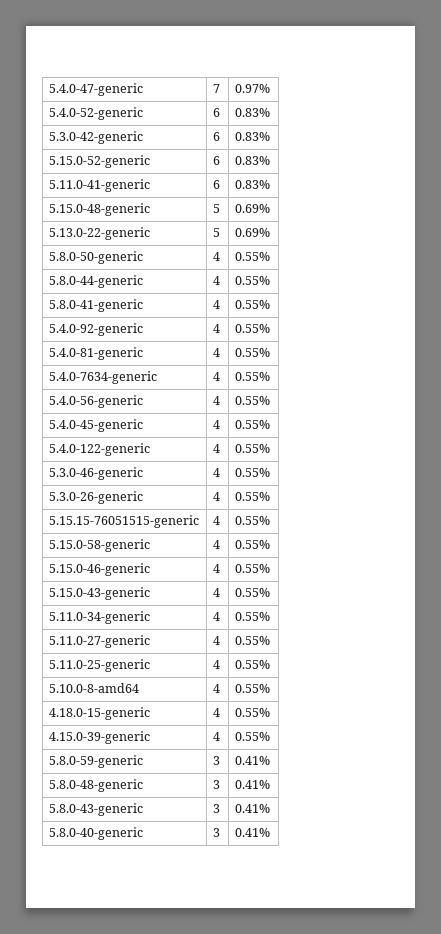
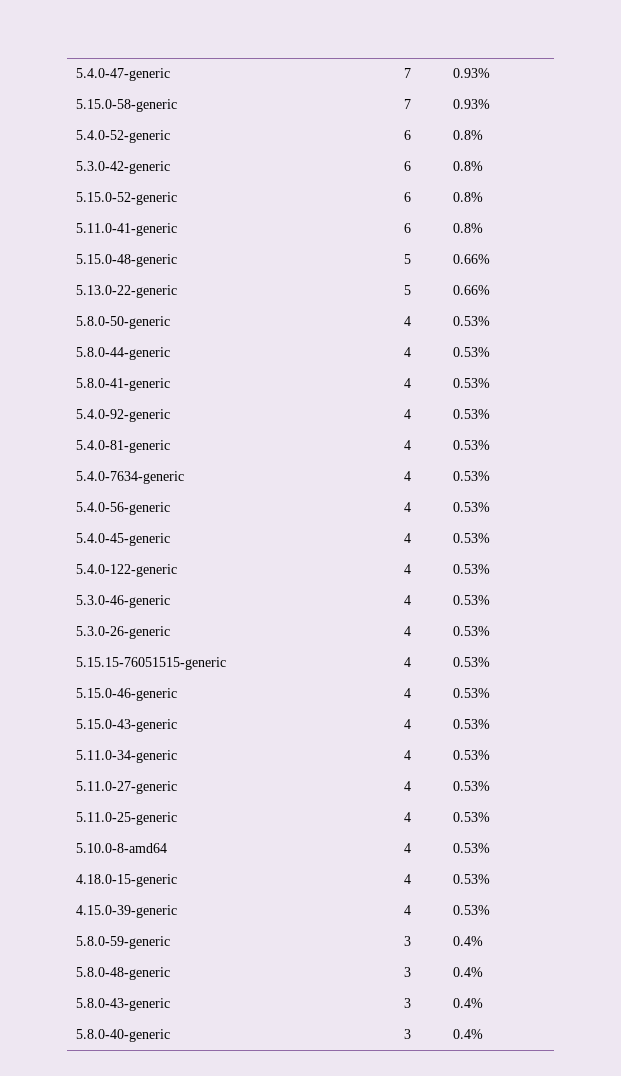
[234,84,270,93] 0.97% -> [452,68,490,78] [75,99,177,112] [403,99,411,109] [452,99,490,109] 0.93% // 5.15.0-58-generic | 7 | 0.93%
[234,108,270,117] 0.83% -> [452,130,483,140] 0.8%
[234,132,270,141] 0.83% -> [452,161,483,171] 0.8%
[234,156,270,165] 0.83% -> [452,192,483,202] 0.8%
[234,180,270,189] 0.83% -> [452,223,483,233] 0.8%
[234,204,270,213] 0.69% -> [452,254,490,264] 0.66%
[234,228,270,237] 0.69% -> [452,285,490,295] 0.66%
[234,252,270,261] 0.55% -> [452,316,490,326] 0.53%
[234,276,270,285] 0.55% -> [452,347,490,357] 0.53%
[234,300,270,309] 0.55% -> [452,378,490,388] 0.53%
[234,324,270,333] 0.55% -> [452,409,490,419] 0.53%
[234,348,270,357] 0.55% -> [452,440,490,450] 0.53%
[234,372,270,381] 0.55% -> [452,471,490,481] 0.53%
[234,396,270,405] 0.55% -> [452,502,490,512] 0.53%
[234,420,270,429] 0.55% -> [452,533,490,543] 0.53%
[234,444,270,453] 0.55% -> [452,564,490,574] 0.53%
[234,468,270,477] 0.55% -> [452,595,490,605] 0.53%
[234,492,270,501] 0.55% -> [452,626,490,636] 0.53%
[234,516,270,525] [48,539,150,552] [212,540,220,549] [234,540,270,549] 0.55% // 5.15.0-58-generic | 4 | 0.55% -> [452,657,490,667] 0.53%
[234,564,270,573] 0.55% -> [452,688,490,698] 0.53%
[234,588,270,597] 0.55% -> [452,719,490,729] 0.53%
[234,612,270,621] 0.55% -> [452,750,490,760] 0.53%
[234,636,270,645] 0.55% -> [452,781,490,791] 0.53%
[234,660,270,669] 0.55% -> [452,812,490,822] 0.53%
[234,684,270,693] 0.55% -> [452,843,490,853] 0.53%
[234,708,270,717] 0.55% -> [452,874,490,884] 0.53%
[234,732,270,741] 0.55% -> [452,905,490,915] 0.53%
[234,756,270,765] 0.41% -> [452,936,483,946] 0.4%
[234,780,270,789] 0.41% -> [452,967,483,977] 0.4%
[234,804,270,813] 0.41% -> [452,998,483,1008] 0.4%
[234,828,270,837] 0.41% -> [452,1029,483,1039] 0.4%

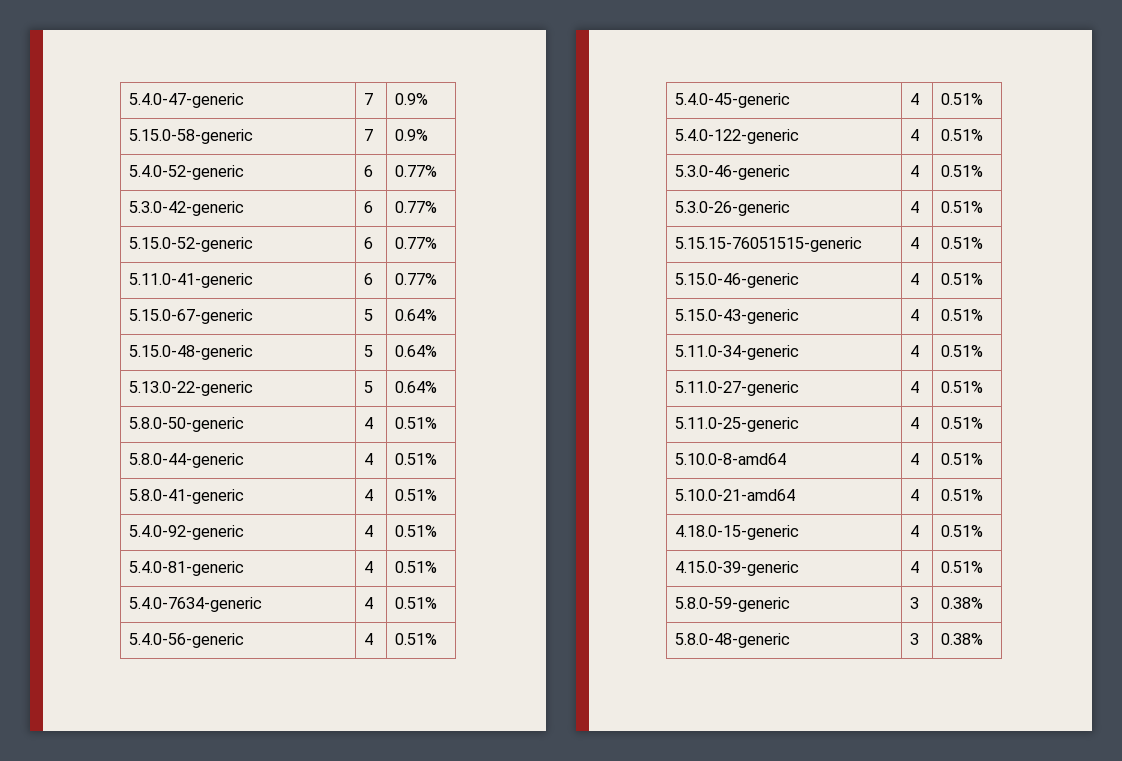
[452,68,490,78] 0.93% -> [394,93,428,105] 0.9%
[452,99,490,109] 0.93% -> [394,129,428,141] 0.9%
[452,130,483,140] 0.8% -> [394,165,437,177] 0.77%
[452,161,483,171] 0.8% -> [394,201,437,213] 0.77%
[452,192,483,202] 0.8% -> [394,237,437,249] 0.77%
[452,223,483,233] 0.8% -> [394,273,437,285] [128,309,253,324] [363,309,373,321] [394,309,437,321] 0.77% // 5.15.0-67-generic | 5 | 0.64%
[452,254,490,264] 0.66% -> [394,345,437,357] 0.64%
[452,285,490,295] 0.66% -> [394,381,437,393] 0.64%
[452,316,490,326] 0.53% -> [394,417,437,429] 0.51%
[452,347,490,357] 0.53% -> [394,453,437,465] 0.51%
[452,378,490,388] 0.53% -> [394,489,437,501] 0.51%
[452,409,490,419] 0.53% -> [394,525,437,537] 0.51%
[452,440,490,450] 0.53% -> [394,561,437,573] 0.51%
[452,471,490,481] 0.53% -> [394,597,437,609] 0.51%
[452,502,490,512] 0.53% -> [394,633,437,645] 0.51%
[452,533,490,543] 0.53% -> [940,93,983,105] 0.51%
[452,564,490,574] 0.53% -> [940,129,983,141] 0.51%
[452,595,490,605] 0.53% -> [940,165,983,177] 0.51%
[452,626,490,636] 0.53% -> [940,201,983,213] 0.51%
[452,657,490,667] 0.53% -> [940,237,983,249] 0.51%
[452,688,490,698] 0.53% -> [940,273,983,285] 0.51%
[452,719,490,729] 0.53% -> [940,309,983,321] 0.51%
[452,750,490,760] 0.53% -> [940,345,983,357] 0.51%
[452,781,490,791] 0.53% -> [940,381,983,393] 0.51%
[452,812,490,822] 0.53% -> [940,417,983,429] 0.51%
[452,843,490,853] 0.53% -> [940,453,983,465] [674,489,795,501] [909,489,919,501] [940,489,983,501] 0.51% // 5.10.0-21-amd64 | 4 | 0.51%
[452,874,490,884] 0.53% -> [940,525,983,537] 0.51%
[452,905,490,915] 0.53% -> [940,561,983,573] 0.51%
[452,936,483,946] 0.4% -> [940,597,983,609] 0.38%
[452,967,483,977] [75,998,170,1011] [403,998,411,1008] [452,998,483,1008] [75,1029,170,1042] [403,1029,411,1039] [452,1029,483,1039] 0.4% // 5.8.0-43-generic | 3 | 0.4% // 5.8.0-40-generic | 3 | 0.4% -> [940,633,983,645] 0.38%

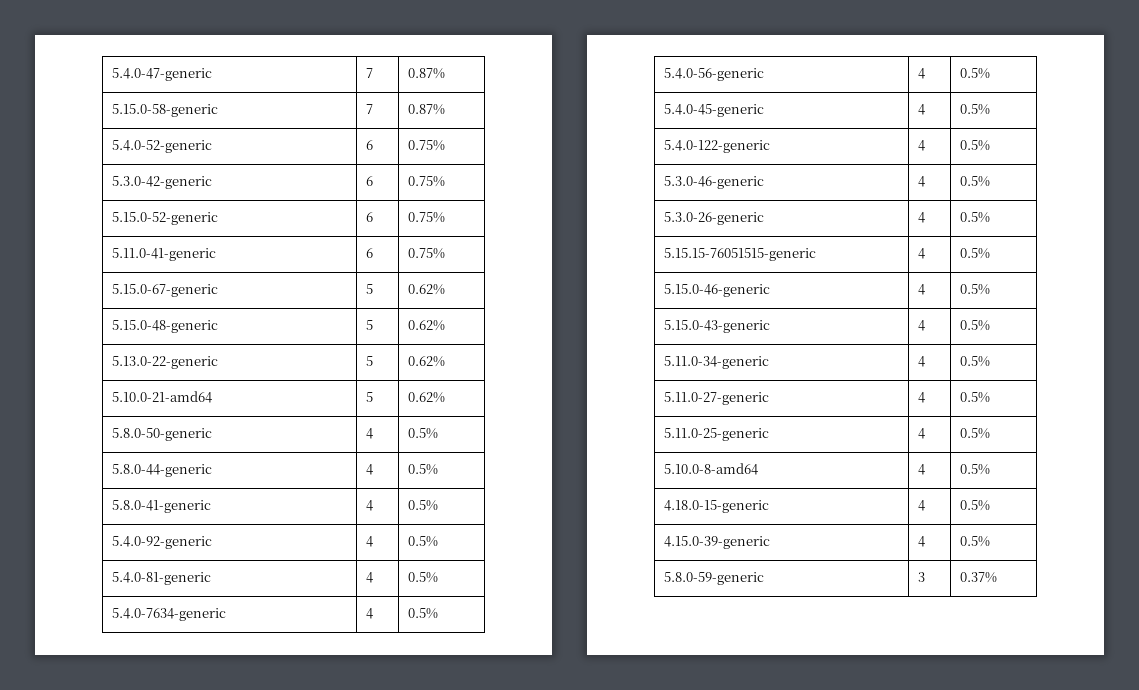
[394,93,428,105] 0.9% -> [408,68,446,79] 0.87%
[394,129,428,141] 0.9% -> [408,104,446,115] 0.87%
[394,165,437,177] 0.77% -> [408,140,446,151] 0.75%
[394,201,437,213] 0.77% -> [408,176,446,187] 0.75%
[394,237,437,249] 0.77% -> [408,212,446,223] 0.75%
[394,273,437,285] 0.77% -> [408,248,446,259] 0.75%
[394,309,437,321] 0.64% -> [408,284,446,295] 0.62%
[394,345,437,357] 0.64% -> [408,320,446,331] 0.62%
[394,381,437,393] 0.64% -> [408,356,446,367] [112,391,213,403] [366,392,374,402] [408,392,446,403] 0.62% // 5.10.0-21-amd64 | 5 | 0.62%
[394,417,437,429] 0.51% -> [408,428,439,439] 0.5%
[394,453,437,465] 0.51% -> [408,464,439,475] 0.5%
[394,489,437,501] 0.51% -> [408,500,439,511] 0.5%
[394,525,437,537] 0.51% -> [408,536,439,547] 0.5%
[394,561,437,573] 0.51% -> [408,572,439,583] 0.5%
[394,597,437,609] 0.51% -> [408,608,439,619] 0.5%
[394,633,437,645] 0.51% -> [960,68,991,79] 0.5%
[940,93,983,105] 0.51% -> [960,104,991,115] 0.5%
[940,129,983,141] 0.51% -> [960,140,991,151] 0.5%
[940,165,983,177] 0.51% -> [960,176,991,187] 0.5%
[940,201,983,213] 0.51% -> [960,212,991,223] 0.5%
[940,237,983,249] 0.51% -> [960,248,991,259] 0.5%
[940,273,983,285] 0.51% -> [960,284,991,295] 0.5%
[940,309,983,321] 0.51% -> [960,320,991,331] 0.5%
[940,345,983,357] 0.51% -> [960,356,991,367] 0.5%
[940,381,983,393] 0.51% -> [960,392,991,403] 0.5%
[940,417,983,429] 0.51% -> [960,428,991,439] 0.5%
[940,453,983,465] [674,489,795,501] [909,489,919,501] [940,489,983,501] 0.51% // 5.10.0-21-amd64 | 4 | 0.51% -> [960,464,991,475] 0.5%
[940,525,983,537] 0.51% -> [960,500,991,511] 0.5%
[940,561,983,573] 0.51% -> [960,536,991,547] 0.5%
[940,597,983,609] [674,633,790,648] [909,633,919,645] [940,633,983,645] 0.38% // 5.8.0-48-generic | 3 | 0.38% -> [960,572,998,583] 0.37%

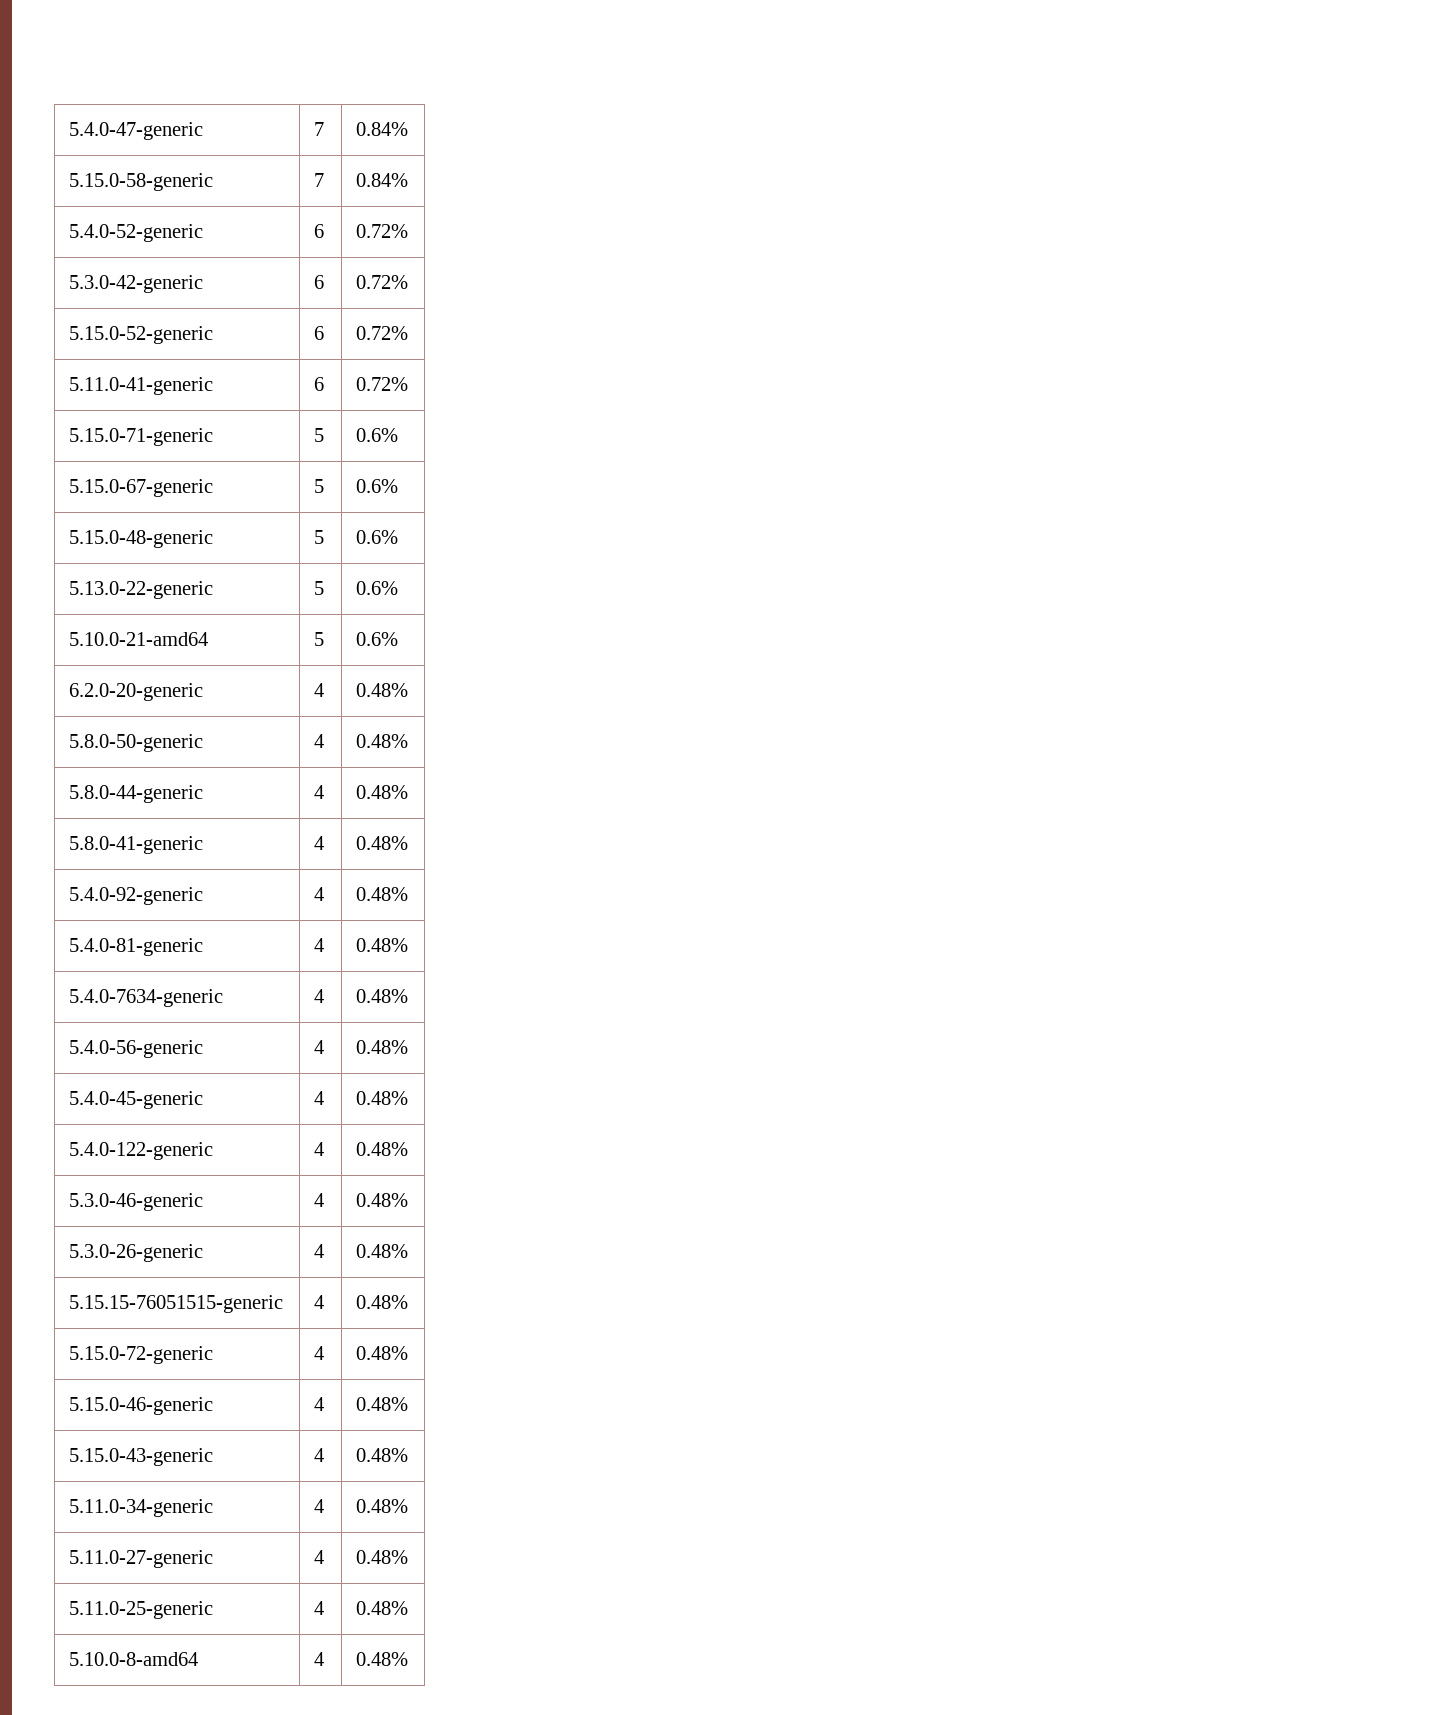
[408,68,446,79] 0.87% -> [356,122,409,136] 0.84%
[408,104,446,115] 0.87% -> [356,173,409,187] 0.84%
[408,140,446,151] 0.75% -> [356,224,409,238] 0.72%
[408,176,446,187] 0.75% -> [356,275,409,289] 0.72%
[408,212,446,223] 0.75% -> [356,326,409,340] 0.72%
[408,248,446,259] 0.75% -> [356,377,409,391] [69,428,214,446] [314,428,325,442] [356,428,399,442] 0.72% // 5.15.0-71-generic | 5 | 0.6%
[408,284,446,295] 0.62% -> [356,479,399,493] 0.6%
[408,320,446,331] 0.62% -> [356,530,399,544] 0.6%
[408,356,446,367] 0.62% -> [356,581,399,595] 0.6%
[408,392,446,403] 0.62% -> [356,632,399,646] [69,683,204,701] [314,683,325,697] [356,683,409,697] 0.6% // 6.2.0-20-generic | 4 | 0.48%
[408,428,439,439] 0.5% -> [356,734,409,748] 0.48%
[408,464,439,475] 0.5% -> [356,785,409,799] 0.48%
[408,500,439,511] 0.5% -> [356,836,409,850] 0.48%
[408,536,439,547] 0.5% -> [356,887,409,901] 0.48%
[408,572,439,583] 0.5% -> [356,938,409,952] 0.48%
[408,608,439,619] 0.5% -> [356,989,409,1003] 0.48%
[960,68,991,79] 0.5% -> [356,1040,409,1054] 0.48%
[960,104,991,115] 0.5% -> [356,1091,409,1105] 0.48%
[960,140,991,151] 0.5% -> [356,1142,409,1156] 0.48%
[960,176,991,187] 0.5% -> [356,1193,409,1207] 0.48%
[960,212,991,223] 0.5% -> [356,1244,409,1258] 0.48%
[960,248,991,259] 0.5% -> [356,1295,409,1309] [69,1346,214,1364] [314,1346,325,1360] [356,1346,409,1360] 0.48% // 5.15.0-72-generic | 4 | 0.48%
[960,284,991,295] 0.5% -> [356,1397,409,1411] 0.48%
[960,320,991,331] 0.5% -> [356,1448,409,1462] 0.48%
[960,356,991,367] 0.5% -> [356,1499,409,1513] 0.48%
[960,392,991,403] 0.5% -> [356,1550,409,1564] 0.48%
[960,428,991,439] 0.5% -> [356,1601,409,1615] 0.48%
[960,464,991,475] [664,500,770,513] [918,500,926,511] [960,500,991,511] [664,536,771,549] [918,536,926,547] [960,536,991,547] [664,572,765,585] [918,572,926,582] [960,572,998,583] 0.5% // 4.18.0-15-generic | 4 | 0.5% // 4.15.0-39-generic | 4 | 0.5% // 5.8.0-59-generic | 3 | 0.37% -> [356,1652,409,1666] 0.48%

